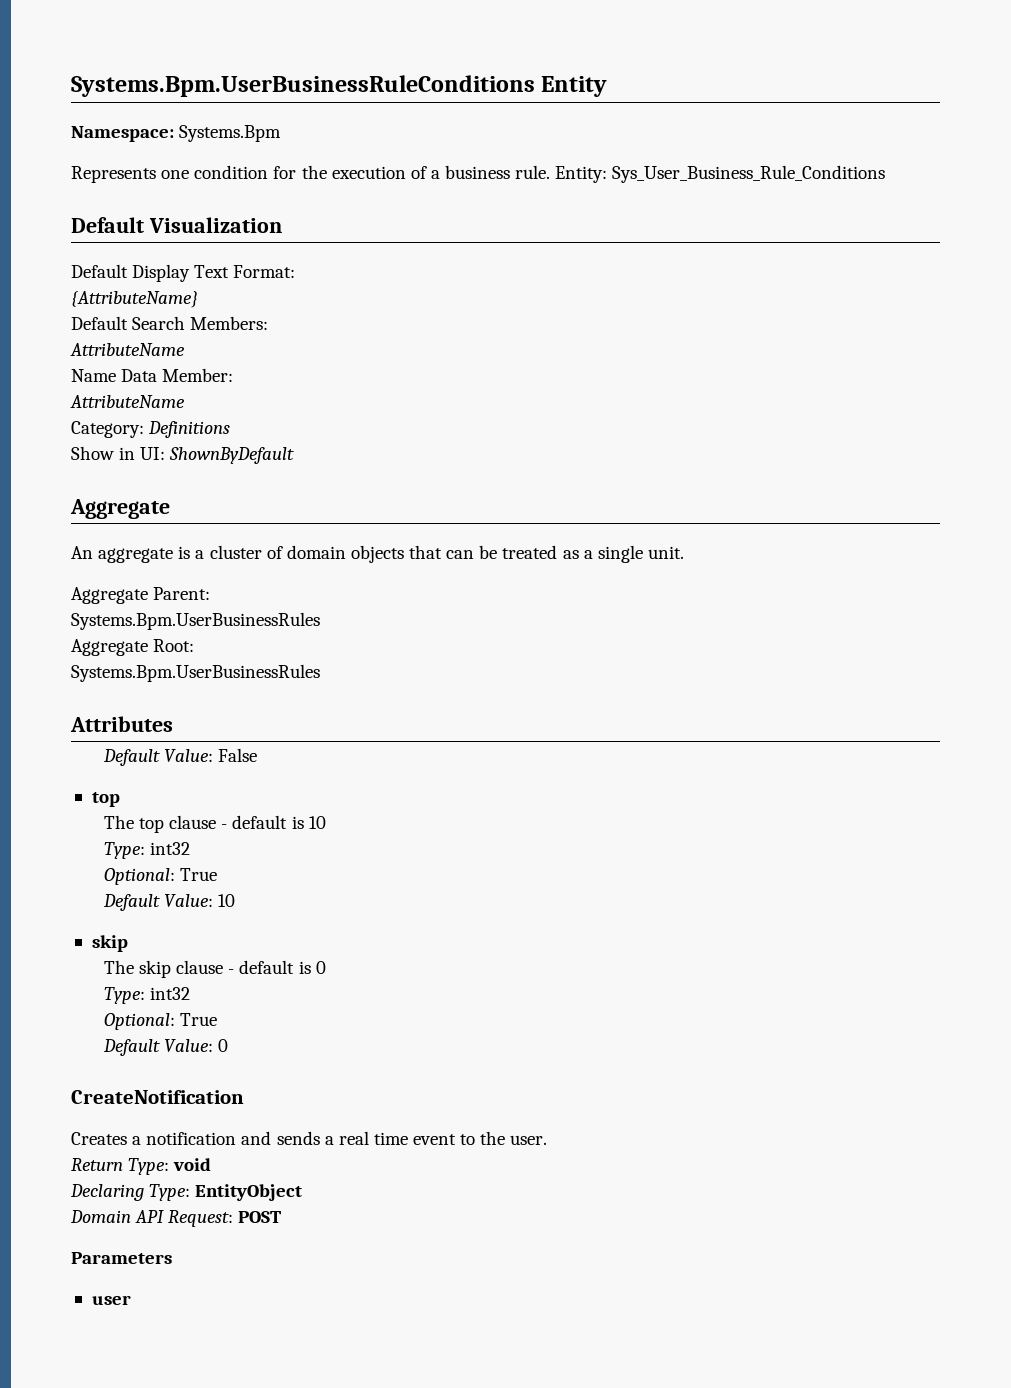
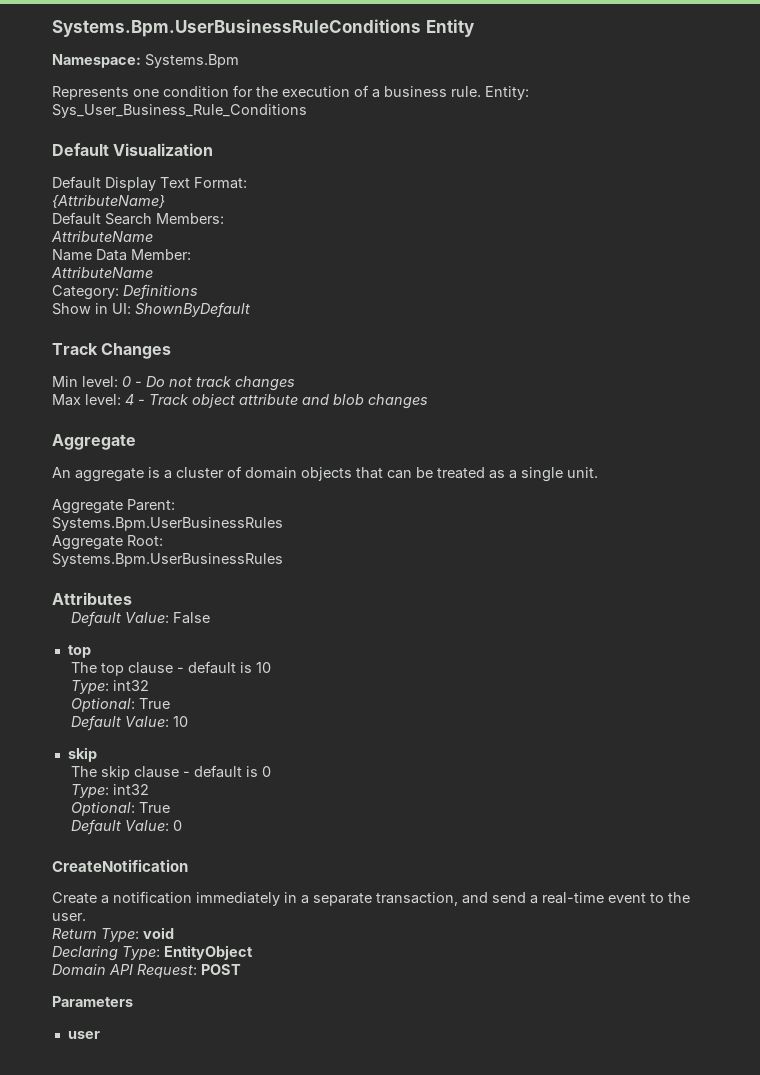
(295, 455) none -> [52,343,172,359] [52,376,295,391] [52,394,428,409] // Track Changes // Min level: 0 - Do not track changes // Max level: 4 - Track object attribute and blob changes
[71,1132,127,1145] Creates -> [52,892,97,904] Create
[241,1131,408,1145] and sends a real time -> [196,892,604,906] immediately in a separate transaction, and send a real-time

